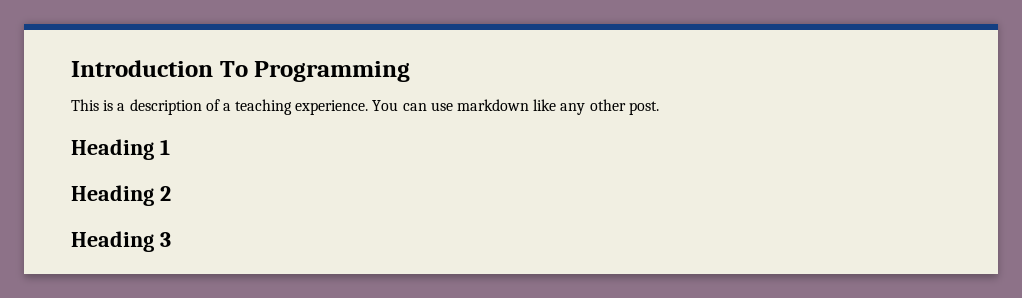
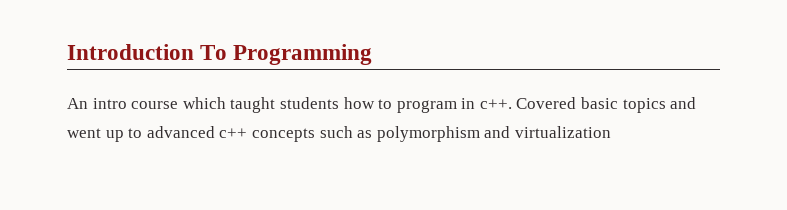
[71,99,659,115] [71,139,170,160] [71,185,171,206] [71,231,171,252] This is a description of a teaching experience. You can use markdown like any other post. // Heading 1 // Heading 2 // Heading 3 -> [67,97,697,113] [67,126,611,142] An intro course which taught students how to program in c++. Covered basic topics and went up to advanced c++ concepts such as polymorphism and virtualization

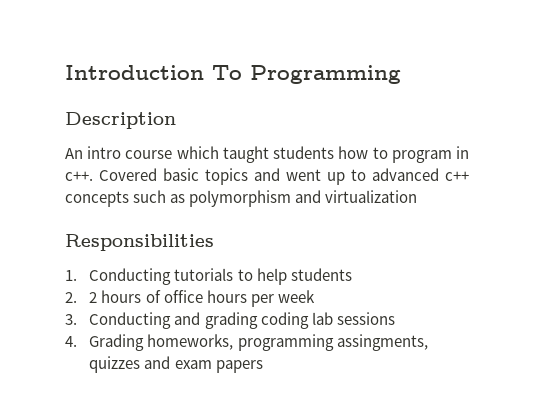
(373, 54) none -> [65,112,176,129] // Description
(611, 132) none -> [65,234,214,251] [65,268,352,285] [65,290,315,307] [65,312,395,329] [65,334,428,351] [89,356,263,373] // Responsibilities // 1. Conducting tutorials to help students // 2. 2 hours of office hours per week // 3. Conducting and grading coding lab sessions // 4. Grading homeworks, programming assingments, quizzes and exam papers

